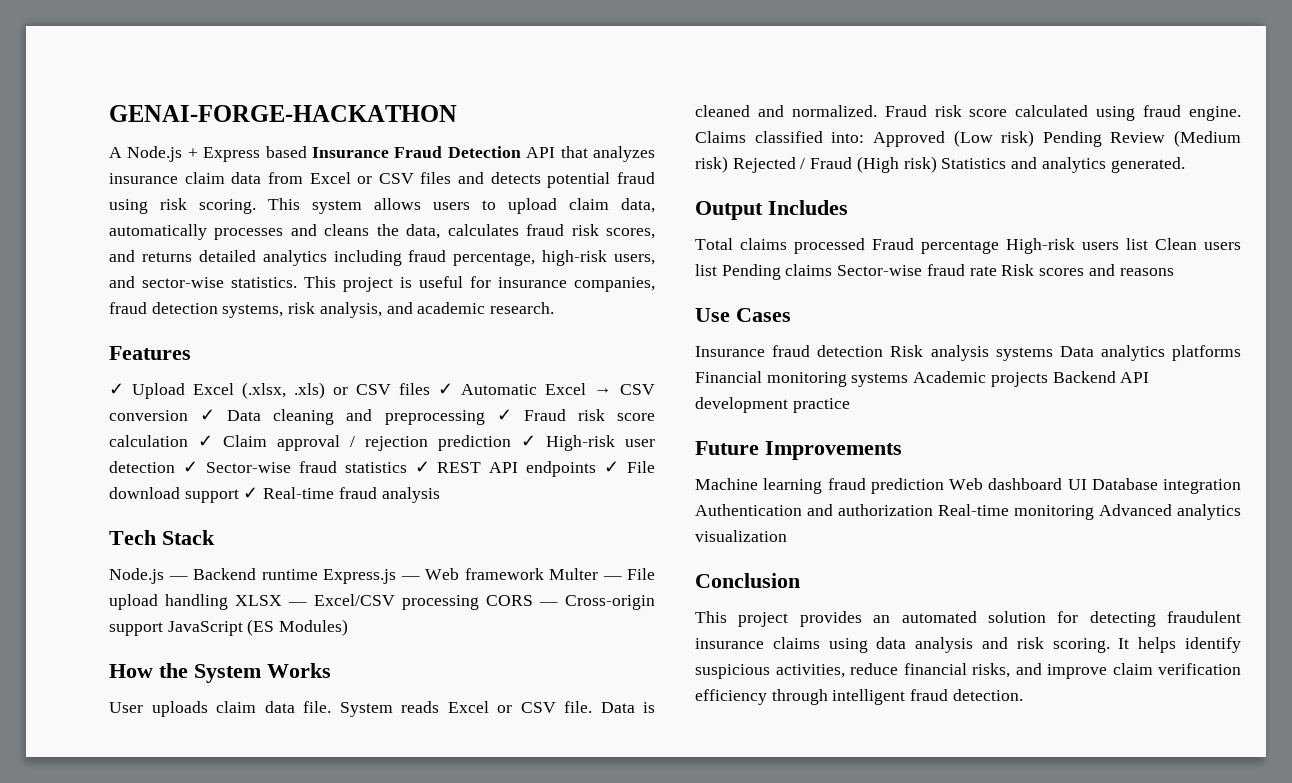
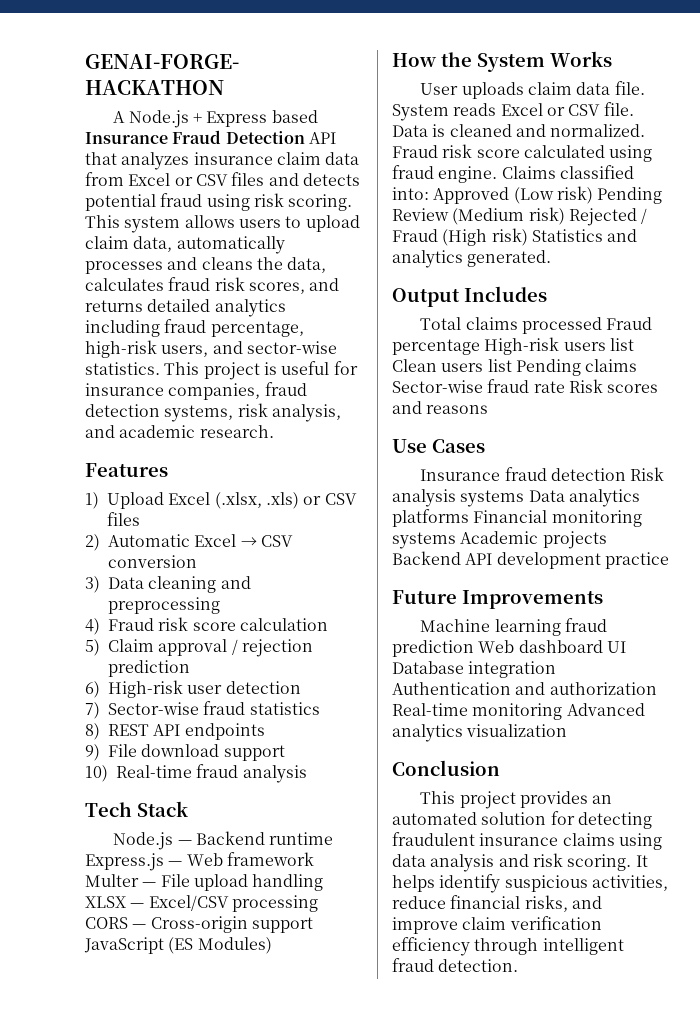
[109,383,124,395] ✓ -> [85,492,99,509] 1)
[438,383,453,395] ✓ -> [85,534,100,551] // 2)
[200,409,216,421] ✓ -> [85,576,100,593] // 3)
[496,409,512,421] ✓ -> [85,618,100,635] // 4)
[198,435,213,447] ✓ -> [85,639,100,656] // 5)
[521,435,536,447] ✓ -> [85,681,100,698] // 6)
[182,461,198,473] ✓ -> [85,702,100,719] // 7)
[414,461,430,473] ✓ -> [85,723,100,740] // 8)
[604,461,620,473] ✓ -> [85,744,100,761] // 9)
[243,487,259,499] ✓ -> [85,765,108,782] // 10)

